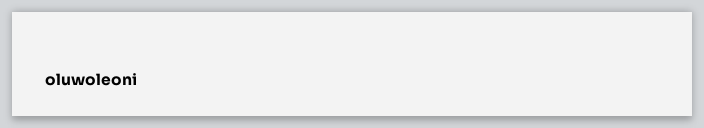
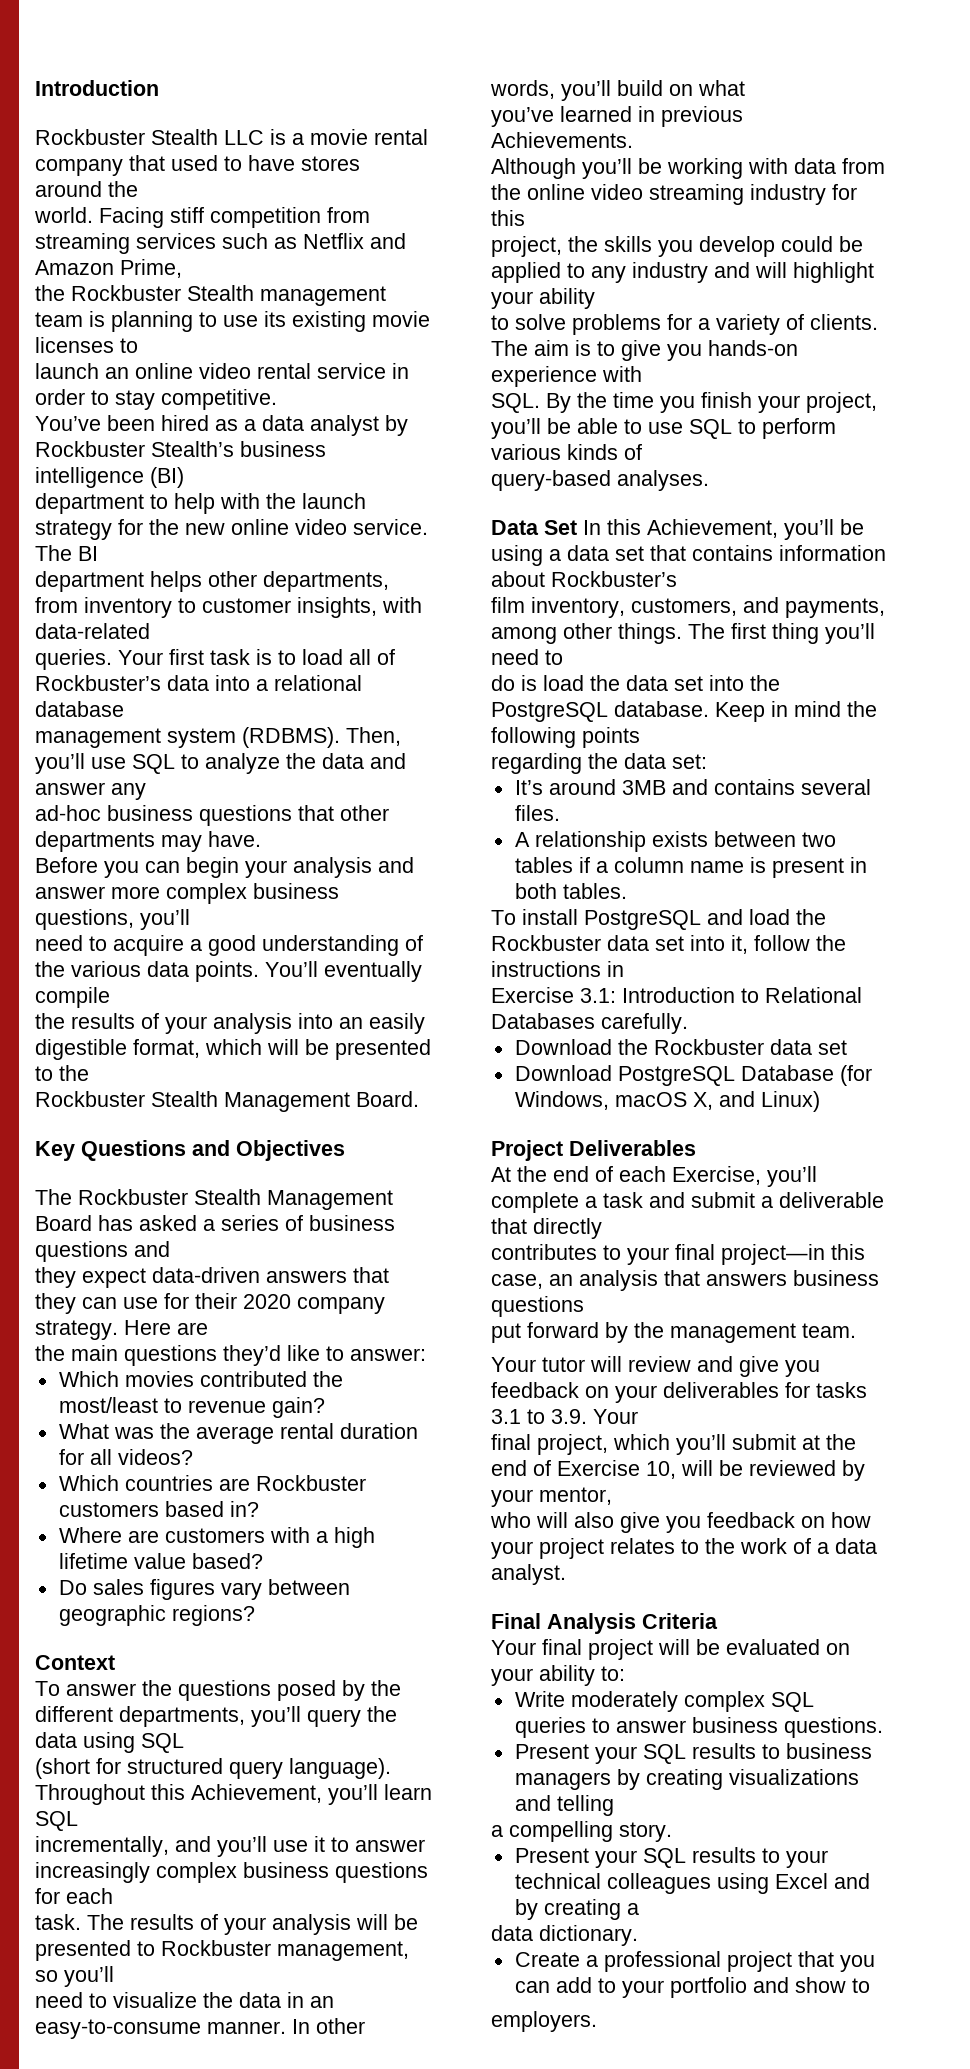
[45,73,137,86] oluwoleoni -> [35,80,159,96] [35,129,428,145] [35,155,360,176] [35,181,138,197] [34,207,370,228] [35,233,406,254] [35,259,182,278] [35,285,386,306] [35,311,430,332] [35,337,138,353] [35,363,409,379] [35,389,277,410] [35,415,408,436] [35,441,326,457] [35,467,184,488] [35,493,366,514] [35,519,428,540] [35,545,98,561] [35,571,389,592] [35,597,422,618] [35,623,150,639] [35,649,395,670] [35,675,362,691] [35,701,124,717] [35,727,401,748] [35,753,406,774] [35,782,146,800] [35,805,389,826] [35,831,261,852] [35,857,414,878] [35,883,339,904] [35,909,190,930] [35,935,423,956] [35,961,422,982] [35,987,110,1008] [35,1013,425,1034] [35,1039,431,1060] [35,1065,89,1081] [35,1091,419,1112] [35,1140,345,1161] [35,1189,393,1210] [35,1215,395,1231] [35,1241,170,1262] [35,1267,389,1288] [35,1293,385,1314] [35,1320,208,1340] [35,1345,426,1366] [58,1371,343,1387] [58,1397,325,1418] [58,1423,418,1444] [58,1449,193,1465] [58,1475,366,1491] [58,1501,259,1517] [58,1527,375,1548] [58,1553,263,1569] [58,1579,350,1600] [58,1605,255,1626] [35,1655,115,1670] [35,1680,401,1701] [35,1706,397,1727] [35,1732,184,1753] [35,1758,391,1779] [35,1784,432,1805] [35,1811,78,1831] [35,1836,425,1857] [35,1862,428,1883] [35,1888,113,1904] [35,1914,418,1935] [35,1940,409,1961] [35,1966,114,1987] [35,1992,334,2008] [35,2018,365,2039] [490,80,745,101] [491,106,743,127] [491,132,633,148] [491,158,885,179] [491,184,857,205] [491,210,525,226] [491,236,863,257] [491,262,874,283] [491,288,595,309] [491,314,878,335] [491,340,798,361] [491,366,642,387] [491,392,877,413] [491,418,836,439] [491,444,642,460] [491,470,709,491] [491,519,864,540] [491,545,886,566] [491,571,677,587] [491,597,885,618] [491,623,875,644] [491,649,563,665] [491,675,780,691] [491,701,877,722] [491,727,640,748] [491,753,707,774] [514,779,871,795] [514,805,560,821] [514,831,836,852] [514,857,867,878] [514,883,627,899] [491,909,826,930] [491,935,846,954] [491,961,624,977] [491,987,862,1003] [491,1013,688,1034] [514,1039,847,1055] [514,1065,872,1086] [514,1091,820,1112] [491,1140,696,1161] [491,1166,817,1187] [491,1192,884,1213] [491,1218,602,1239] [491,1244,865,1265] [491,1270,879,1291] [491,1296,584,1317] [491,1322,856,1343] [491,1356,820,1377] [491,1382,867,1403] [491,1409,638,1424] [491,1434,856,1455] [491,1460,865,1481] [491,1487,612,1507] [490,1512,871,1533] [491,1538,877,1559] [491,1564,566,1585] [491,1613,718,1634] [491,1639,850,1660] [491,1665,625,1686] [514,1691,814,1712] [514,1717,883,1738] [514,1743,872,1764] [514,1769,859,1790] [514,1795,614,1816] [491,1821,672,1842] [514,1847,828,1868] [514,1873,870,1894] [514,1899,639,1920] [491,1925,638,1946] [514,1951,875,1972] [514,1977,870,1998] [491,2011,597,2032] Introduction // Rockbuster Stealth LLC is a movie rental company that used to have stores around the // world. Facing stiff competition from streaming services such as Netflix and Amazon Prime, // the Rockbuster Stealth management team is planning to use its existing movie licenses to // launch an online video rental service in order to stay competitive. // You’ve been hired as a data analyst by Rockbuster Stealth’s business intelligence (BI) // department to help with the launch strategy for the new online video service. The BI // department helps other departments, from inventory to customer insights, with data-related // queries. Your first task is to load all of Rockbuster’s data into a relational database // management system (RDBMS). Then, you’ll use SQL to analyze the data and answer any // ad-hoc business questions that other departments may have. // Before you can begin your analysis and answer more complex business questions, you’ll // need to acquire a good understanding of the various data points. You’ll eventually compile // the results of your analysis into an easily digestible format, which will be presented to the // Rockbuster Stealth Management Board. // Key Questions and Objectives // The Rockbuster Stealth Management Board has asked a series of business questions and // they expect data-driven answers that they can use for their 2020 company strategy. Here are // the main questions they’d like to answer: // Which movies contributed the most/least to revenue gain? // What was the average rental duration for all videos? // Which countries are Rockbuster customers based in? // Where are customers with a high lifetime value based? // Do sales figures vary between geographic regions? // Context // To answer the questions posed by the different departments, you’ll query the data using SQL // (short for structured query language). Throughout this Achievement, you’ll learn SQL // incrementally, and you’ll use it to answer increasingly complex business questions for each // task. The results of your analysis will be presented to Rockbuster management, so you’ll // need to visualize the data in an easy-to-consume manner. In other words, you’ll build on what // you’ve learned in previous Achievements. // Although you’ll be working with data from the online video streaming industry for this // project, the skills you develop could be applied to any industry and will highlight your ability // to solve problems for a variety of clients. The aim is to give you hands-on experience with // SQL. By the time you finish your project, you’ll be able to use SQL to perform various kinds of // query-based analyses. // Data Set In this Achievement, you’ll be using a data set that contains information about Rockbuster’s // film inventory, customers, and payments, among other things. The first thing you’ll need to // do is load the data set into the PostgreSQL database. Keep in mind the following points // regarding the data set: // It’s around 3MB and contains several files. // A relationship exists between two tables if a column name is present in both tables. // To install PostgreSQL and load the Rockbuster data set into it, follow the instructions in // Exercise 3.1: Introduction to Relational Databases carefully. // Download the Rockbuster data set // Download PostgreSQL Database (for Windows, macOS X, and Linux) // Project Deliverables // At the end of each Exercise, you’ll complete a task and submit a deliverable that directly // contributes to your final project—in this case, an analysis that answers business questions // put forward by the management team. // Your tutor will review and give you feedback on your deliverables for tasks 3.1 to 3.9. Your // final project, which you’ll submit at the end of Exercise 10, will be reviewed by your mentor, // who will also give you feedback on how your project relates to the work of a data analyst. // Final Analysis Criteria // Your final project will be evaluated on your ability to: // Write moderately complex SQL queries to answer business questions. // Present your SQL results to business managers by creating visualizations and telling // a compelling story. // Present your SQL results to your technical colleagues using Excel and by creating a // data dictionary. // Create a professional project that you can add to your portfolio and show to // employers.

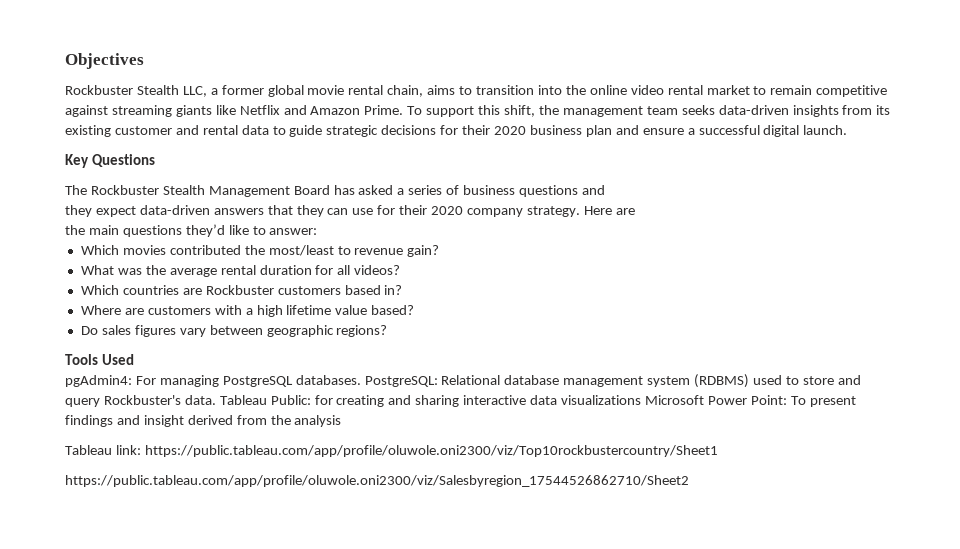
[35,80,159,96] [35,129,428,145] [35,155,360,176] [35,181,138,197] [34,207,370,228] [35,233,406,254] [35,259,182,278] [35,285,386,306] [35,311,430,332] [35,337,138,353] [35,363,409,379] [35,389,277,410] [35,415,408,436] [35,441,326,457] [35,467,184,488] [35,493,366,514] [35,519,428,540] [35,545,98,561] [35,571,389,592] [35,597,422,618] [35,623,150,639] [35,649,395,670] [35,675,362,691] [35,701,124,717] [35,727,401,748] [35,753,406,774] [35,782,146,800] [35,805,389,826] [35,831,261,852] [35,857,414,878] [35,883,339,904] [35,909,190,930] [35,935,423,956] [35,961,422,982] [35,987,110,1008] [35,1013,425,1034] [35,1039,431,1060] [35,1065,89,1081] [35,1091,419,1112] Introduction // Rockbuster Stealth LLC is a movie rental company that used to have stores around the // world. Facing stiff competition from streaming services such as Netflix and Amazon Prime, // the Rockbuster Stealth management team is planning to use its existing movie licenses to // launch an online video rental service in order to stay competitive. // You’ve been hired as a data analyst by Rockbuster Stealth’s business intelligence (BI) // department to help with the launch strategy for the new online video service. The BI // department helps other departments, from inventory to customer insights, with data-related // queries. Your first task is to load all of Rockbuster’s data into a relational database // management system (RDBMS). Then, you’ll use SQL to analyze the data and answer any // ad-hoc business questions that other departments may have. // Before you can begin your analysis and answer more complex business questions, you’ll // need to acquire a good understanding of the various data points. You’ll eventually compile // the results of your analysis into an easily digestible format, which will be presented to the // Rockbuster Stealth Management Board. -> [65,53,144,69] [65,85,888,97] [65,105,891,117] [65,125,848,137] Objectives // Rockbuster Stealth LLC, a former global movie rental chain, aims to transition into the online video rental market to remain competitive against streaming giants like Netflix and Amazon Prime. To support this shift, the management team seeks data-driven insights from its existing customer and rental data to guide strategic decisions for their 2020 business plan and ensure a successful digital launch.
[192,1140,345,1161] and Objectives -> (155, 160) none
[35,1655,115,1670] [35,1680,401,1701] [35,1706,397,1727] [35,1732,184,1753] [35,1758,391,1779] [35,1784,432,1805] [35,1811,78,1831] [35,1836,425,1857] [35,1862,428,1883] [35,1888,113,1904] [35,1914,418,1935] [35,1940,409,1961] [35,1966,114,1987] [35,1992,334,2008] [35,2018,365,2039] [490,80,745,101] [491,106,743,127] [491,132,633,148] [491,158,885,179] [491,184,857,205] [491,210,525,226] [491,236,863,257] [491,262,874,283] [491,288,595,309] [491,314,878,335] [491,340,798,361] [491,366,642,387] [491,392,877,413] [491,418,836,439] [491,444,642,460] [491,470,709,491] [491,519,864,540] [491,545,886,566] [491,571,677,587] [491,597,885,618] [491,623,875,644] [491,649,563,665] [491,675,780,691] [491,701,877,722] [491,727,640,748] [491,753,707,774] [514,779,871,795] [514,805,560,821] [514,831,836,852] [514,857,867,878] [514,883,627,899] [491,909,826,930] [491,935,846,954] [491,961,624,977] [491,987,862,1003] [491,1013,688,1034] [514,1039,847,1055] [514,1065,872,1086] [514,1091,820,1112] [491,1140,696,1161] [491,1166,817,1187] [491,1192,884,1213] [491,1218,602,1239] [491,1244,865,1265] [491,1270,879,1291] [491,1296,584,1317] [491,1322,856,1343] [491,1356,820,1377] [491,1382,867,1403] [491,1409,638,1424] [491,1434,856,1455] [491,1460,865,1481] [491,1487,612,1507] [490,1512,871,1533] [491,1538,877,1559] [491,1564,566,1585] [491,1613,718,1634] [491,1639,850,1660] [491,1665,625,1686] [514,1691,814,1712] [514,1717,883,1738] [514,1743,872,1764] [514,1769,859,1790] [514,1795,614,1816] [491,1821,672,1842] [514,1847,828,1868] [514,1873,870,1894] [514,1899,639,1920] [491,1925,638,1946] [514,1951,875,1972] [514,1977,870,1998] [491,2011,597,2032] Context // To answer the questions posed by the different departments, you’ll query the data using SQL // (short for structured query language). Throughout this Achievement, you’ll learn SQL // incrementally, and you’ll use it to answer increasingly complex business questions for each // task. The results of your analysis will be presented to Rockbuster management, so you’ll // need to visualize the data in an easy-to-consume manner. In other words, you’ll build on what // you’ve learned in previous Achievements. // Although you’ll be working with data from the online video streaming industry for this // project, the skills you develop could be applied to any industry and will highlight your ability // to solve problems for a variety of clients. The aim is to give you hands-on experience with // SQL. By the time you finish your project, you’ll be able to use SQL to perform various kinds of // query-based analyses. // Data Set In this Achievement, you’ll be using a data set that contains information about Rockbuster’s // film inventory, customers, and payments, among other things. The first thing you’ll need to // do is load the data set into the PostgreSQL database. Keep in mind the following points // regarding the data set: // It’s around 3MB and contains several files. // A relationship exists between two tables if a column name is present in both tables. // To install PostgreSQL and load the Rockbuster data set into it, follow the instructions in // Exercise 3.1: Introduction to Relational Databases carefully. // Download the Rockbuster data set // Download PostgreSQL Database (for Windows, macOS X, and Linux) // Project Deliverables // At the end of each Exercise, you’ll complete a task and submit a deliverable that directly // contributes to your final project—in this case, an analysis that answers business questions // put forward by the management team. // Your tutor will review and give you feedback on your deliverables for tasks 3.1 to 3.9. Your // final project, which you’ll submit at the end of Exercise 10, will be reviewed by your mentor, // who will also give you feedback on how your project relates to the work of a data analyst. // Final Analysis Criteria // Your final project will be evaluated on your ability to: // Write moderately complex SQL queries to answer business questions. // Present your SQL results to business managers by creating visualizations and telling // a compelling story. // Present your SQL results to your technical colleagues using Excel and by creating a // data dictionary. // Create a professional project that you can add to your portfolio and show to // employers. -> [65,354,134,365] [65,374,861,388] [65,395,856,407] [65,415,342,427] [65,445,718,457] [65,475,689,487] Tools Used // pgAdmin4: For managing PostgreSQL databases. PostgreSQL: Relational database management system (RDBMS) used to store and query Rockbuster's data. Tableau Public: for creating and sharing interactive data visualizations Microsoft Power Point: To present findings and insight derived from the analysis // Tableau link: https://public.tableau.com/app/profile/oluwole.oni2300/viz/Top10rockbustercountry/Sheet1 // https://public.tableau.com/app/profile/oluwole.oni2300/viz/Salesbyregion_17544526862710/Sheet2

